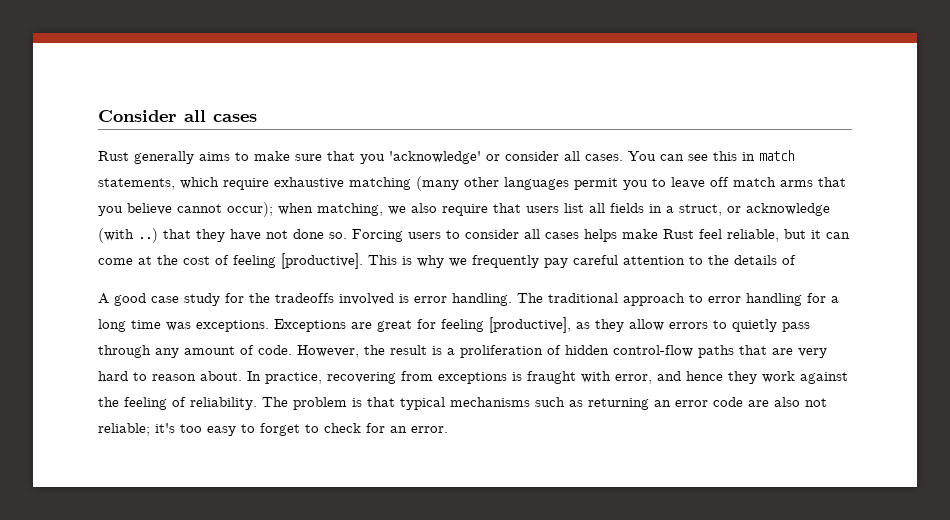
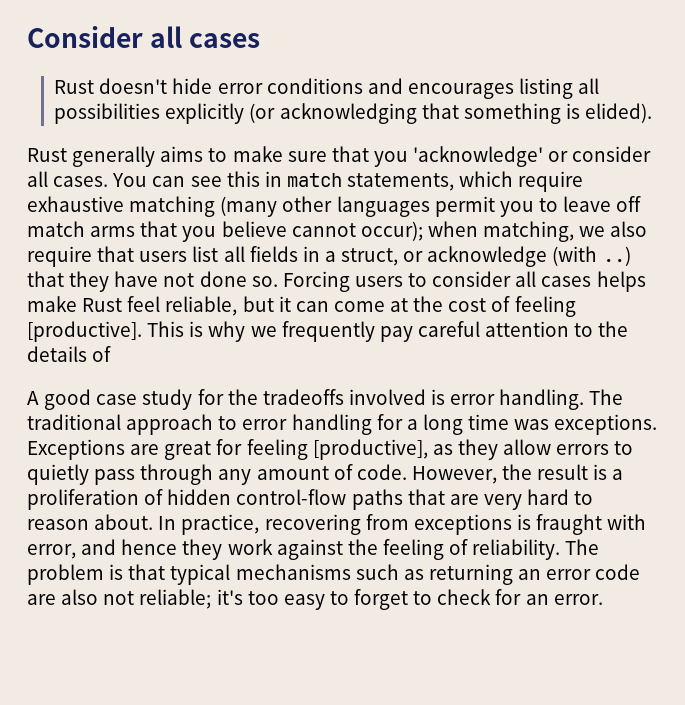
(257, 118) none -> [54,78,600,99] [54,103,653,124] // Rust doesn't hide error conditions and encourages listing all possibilities explicitly (or acknowledging that something is elided).

